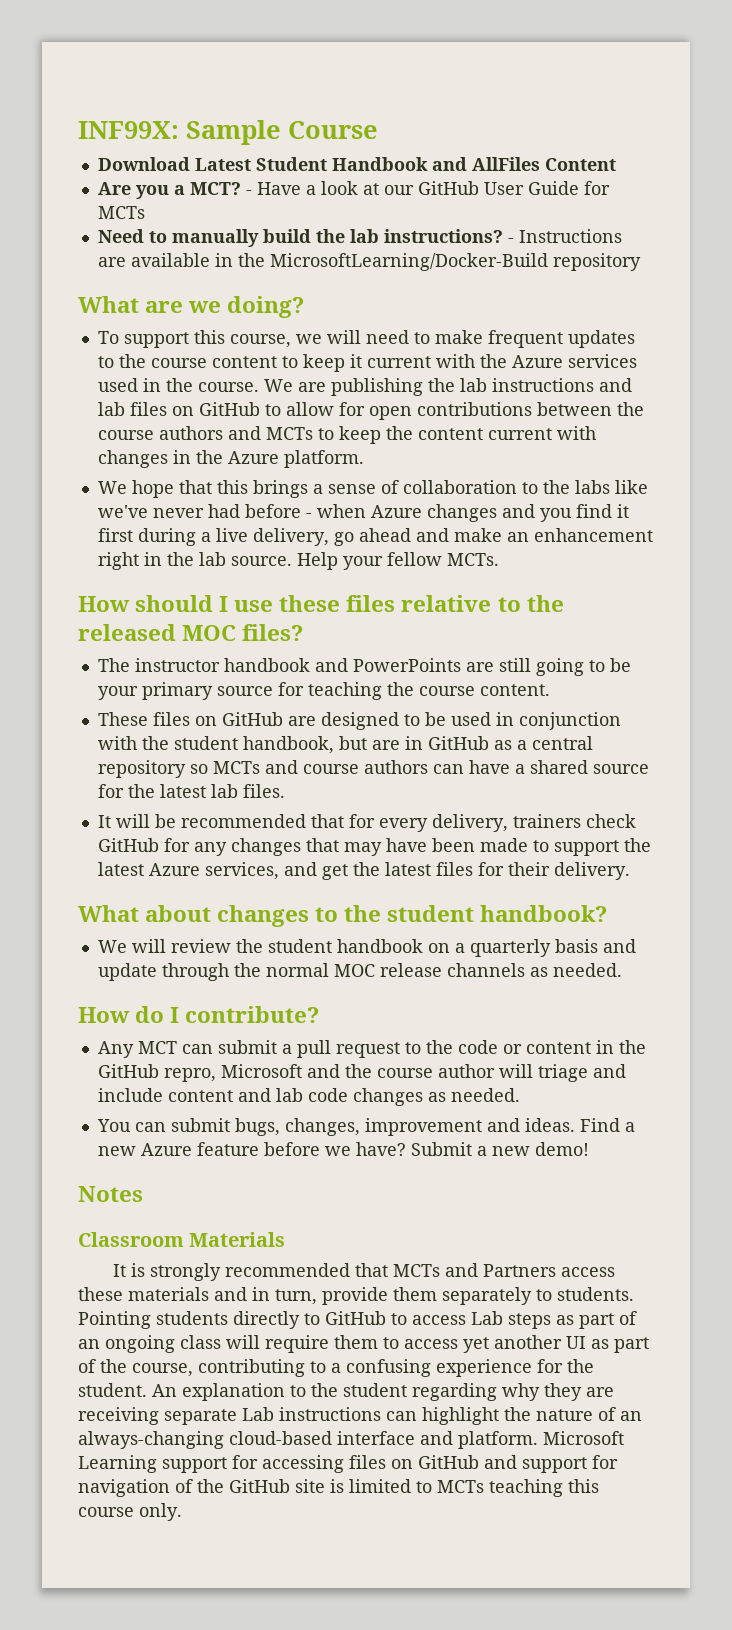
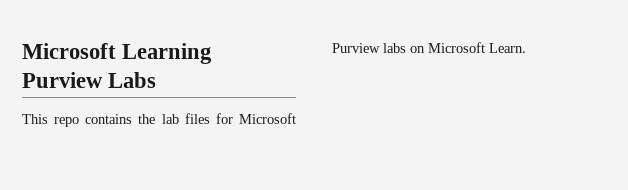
[78,120,378,145] [97,157,616,171] [97,181,610,199] [97,206,145,219] [97,229,622,247] [97,253,641,271] [78,296,305,318] [97,330,635,348] [97,354,637,372] [97,378,632,396] [97,402,644,420] [97,426,596,444] [97,450,364,468] [97,480,648,498] [97,504,629,522] [97,528,653,546] [97,552,499,570] [78,595,564,612] [78,624,304,641] [97,658,631,676] [97,682,550,700] [97,712,621,730] [97,736,593,754] [97,760,649,778] [97,784,285,798] [97,814,636,832] [97,838,651,856] [97,862,630,880] [78,905,608,927] [97,939,636,957] [97,963,622,981] [78,1006,320,1023] [97,1040,646,1058] [97,1064,626,1082] [97,1088,520,1106] [96,1118,635,1136] [97,1142,589,1156] [78,1186,143,1202] [78,1232,286,1247] [113,1263,616,1281] [78,1287,634,1305] [78,1311,637,1329] [78,1335,649,1353] [78,1359,594,1377] [78,1383,614,1401] [78,1407,642,1425] [78,1431,624,1449] [78,1455,618,1473] [78,1479,599,1497] [78,1503,182,1521] INF99X: Sample Course // Download Latest Student Handbook and AllFiles Content // Are you a MCT? - Have a look at our GitHub User Guide for MCTs // Need to manually build the lab instructions? - Instructions are available in the MicrosoftLearning/Docker-Build repository // What are we doing? // To support this course, we will need to make frequent updates to the course content to keep it current with the Azure services used in the course. We are publishing the lab instructions and lab files on GitHub to allow for open contributions between the course authors and MCTs to keep the content current with changes in the Azure platform. // We hope that this brings a sense of collaboration to the labs like we've never had before - when Azure changes and you find it first during a live delivery, go ahead and make an enhancement right in the lab source. Help your fellow MCTs. // How should I use these files relative to the released MOC files? // The instructor handbook and PowerPoints are still going to be your primary source for teaching the course content. // These files on GitHub are designed to be used in conjunction with the student handbook, but are in GitHub as a central repository so MCTs and course authors can have a shared source for the latest lab files. // It will be recommended that for every delivery, trainers check GitHub for any changes that may have been made to support the latest Azure services, and get the latest files for their delivery. // What about changes to the student handbook? // We will review the student handbook on a quarterly basis and update through the normal MOC release channels as needed. // How do I contribute? // Any MCT can submit a pull request to the code or content in the GitHub repro, Microsoft and the course author will triage and include content and lab code changes as needed. // You can submit bugs, changes, improvement and ideas. Find a new Azure feature before we have? Submit a new demo! // Notes // Classroom Materials // It is strongly recommended that MCTs and Partners access these materials and in turn, provide them separately to students. Pointing students directly to GitHub to access Lab steps as part of an ongoing class will require them to access yet another UI as part of the course, contributing to a confusing experience for the student. An explanation to the student regarding why they are receiving separate Lab instructions can highlight the nature of an always-changing cloud-based interface and platform. Microsoft Learning support for accessing files on GitHub and support for navigation of the GitHub site is limited to MCTs teaching this course only. -> [22,43,213,64] [22,72,157,88] [22,113,296,127] [332,42,526,53] Microsoft Learning Purview Labs // This repo contains the lab files for Microsoft Purview labs on Microsoft Learn.

